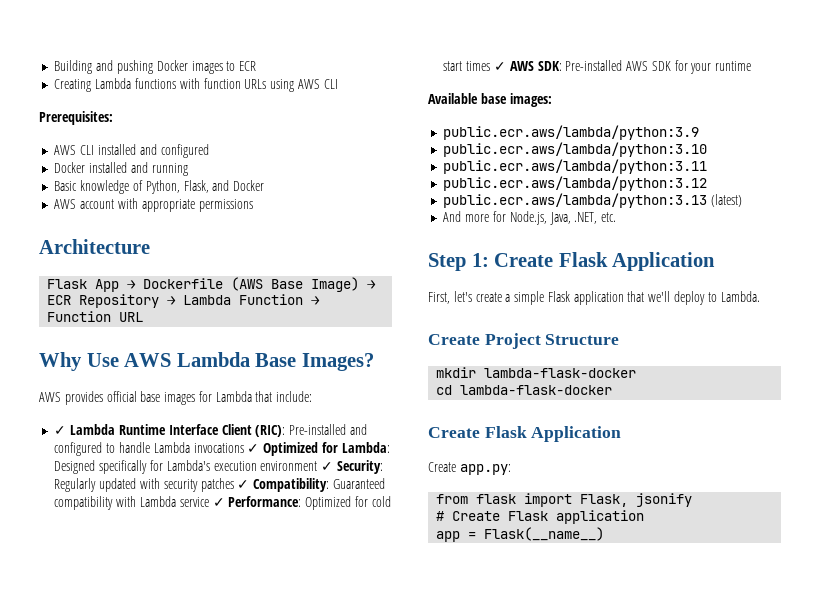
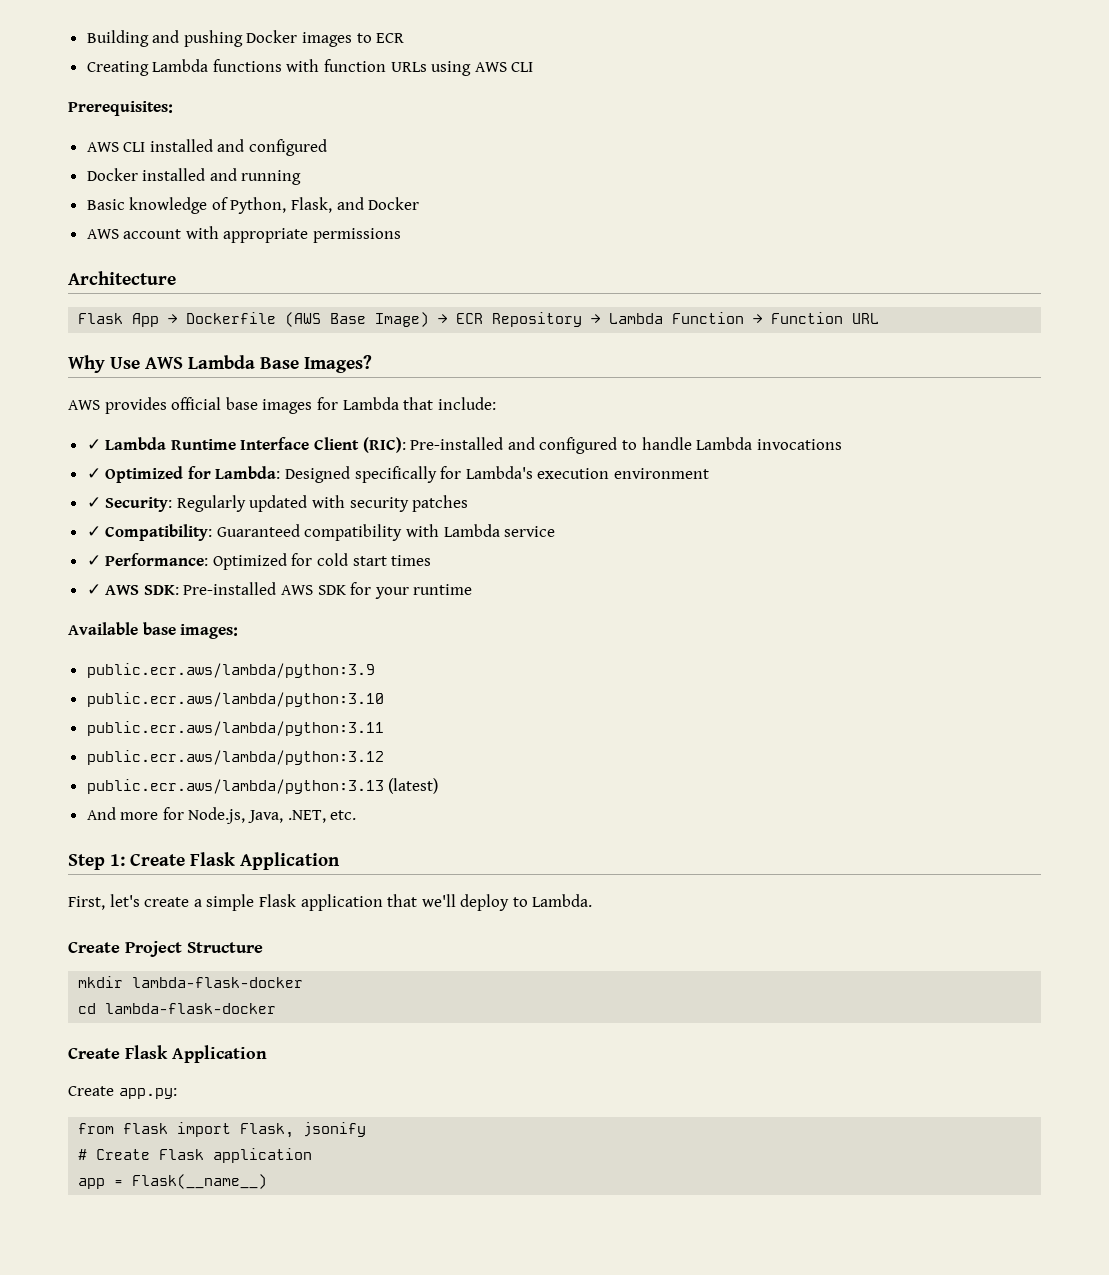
(244, 448) none -> (842, 444) //
(318, 466) none -> (710, 473) //
(234, 485) none -> (469, 503) //
(209, 502) none -> (556, 531) //
(491, 66) none -> (432, 560) //

